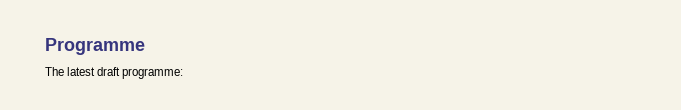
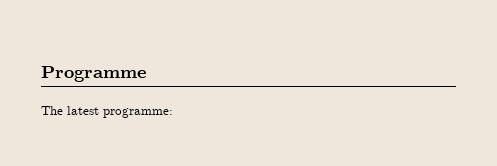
[97,67,121,76] draft -> (99, 110) none

